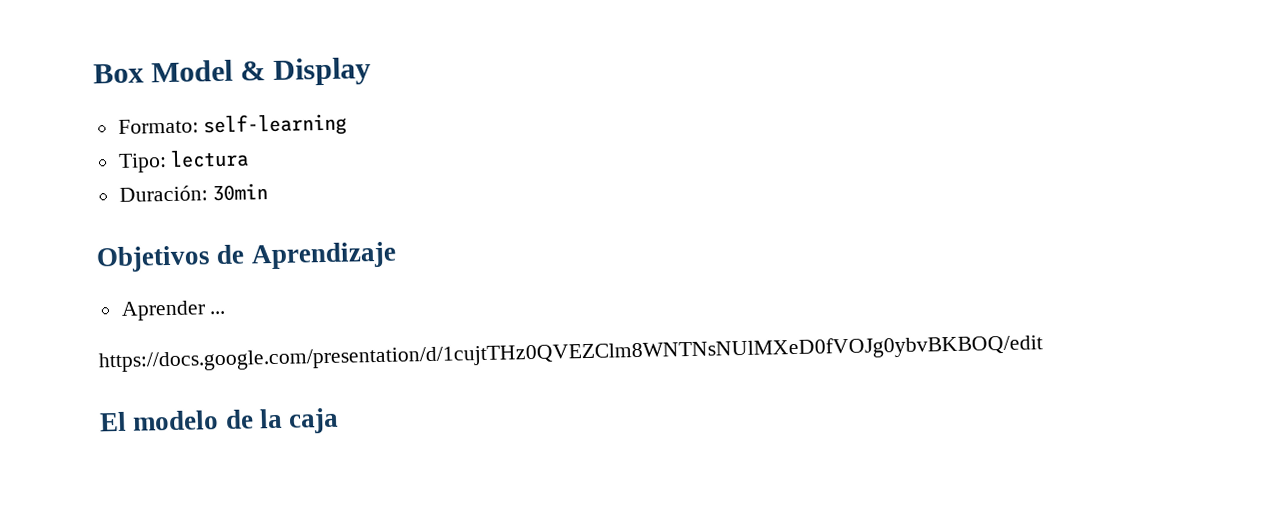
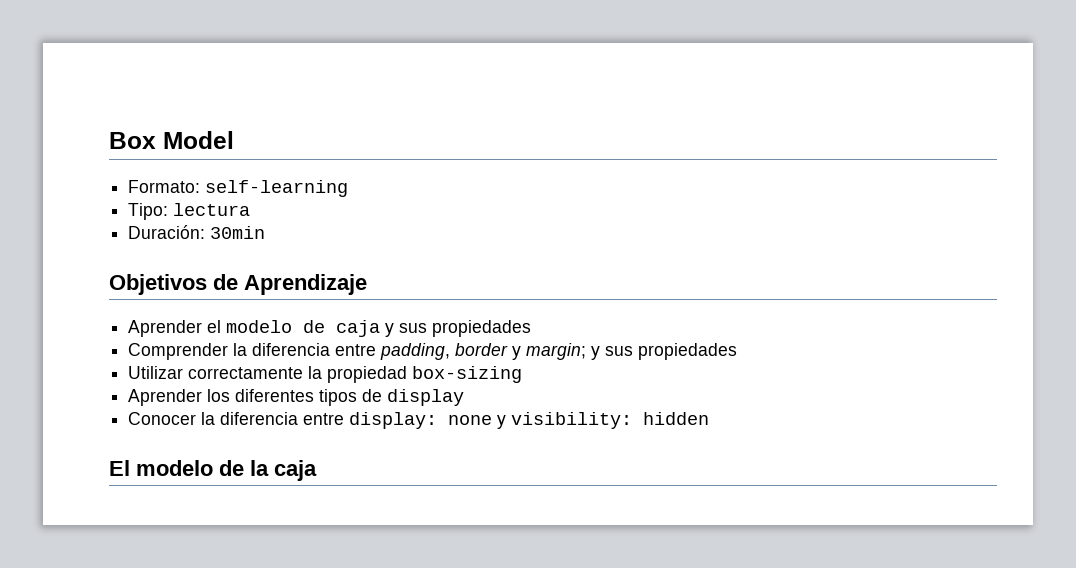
[240,57,372,86] & Display -> (234, 140) none
[209,310,226,315] [98,334,1043,373] ... // https://docs.google.com/presentation/d/1cujtTHz0QVEZClm8WNTNsNUlMXeD0fVOJg0ybvBKBOQ/edit -> [207,320,532,337] [128,343,738,360] [128,366,523,383] [128,389,465,406] [128,412,710,429] el modelo de caja y sus propiedades // Comprender la diferencia entre padding, border y margin; y sus propiedades // Utilizar correctamente la propiedad box-sizing // Aprender los diferentes tipos de display // Conocer la diferencia entre display: none y visibility: hidden

